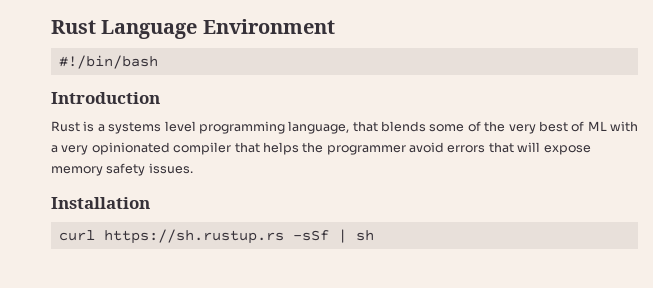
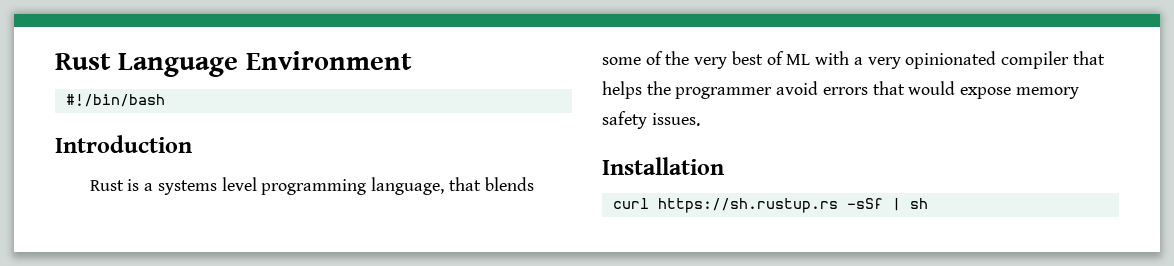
[517,142,541,152] will -> [908,81,956,95] would

